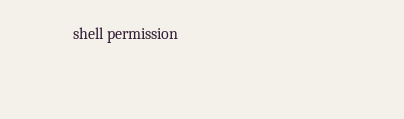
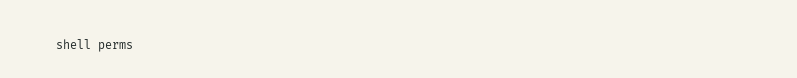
[107,28,179,43] permission -> [98,42,133,52] perms

